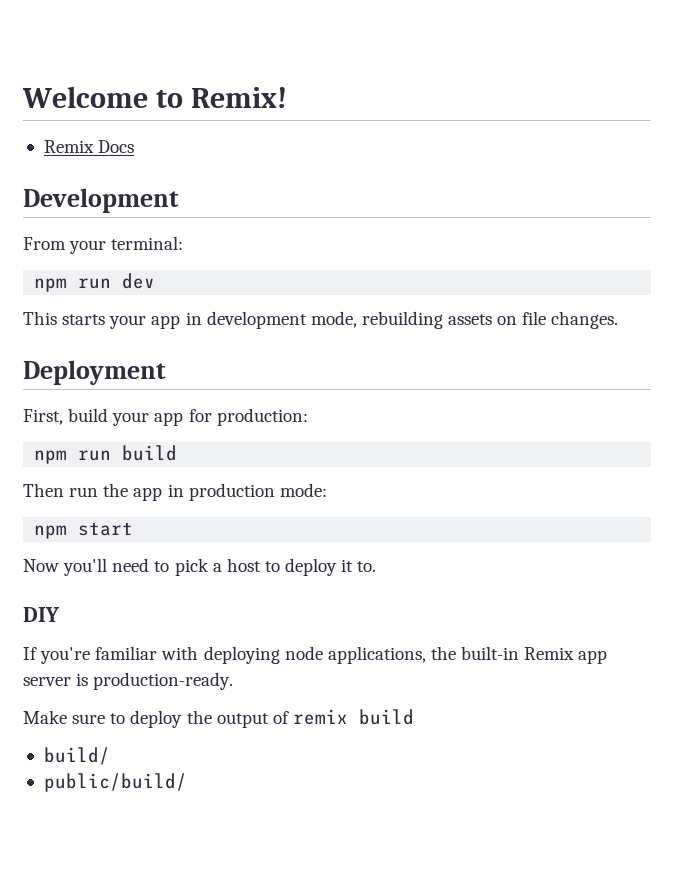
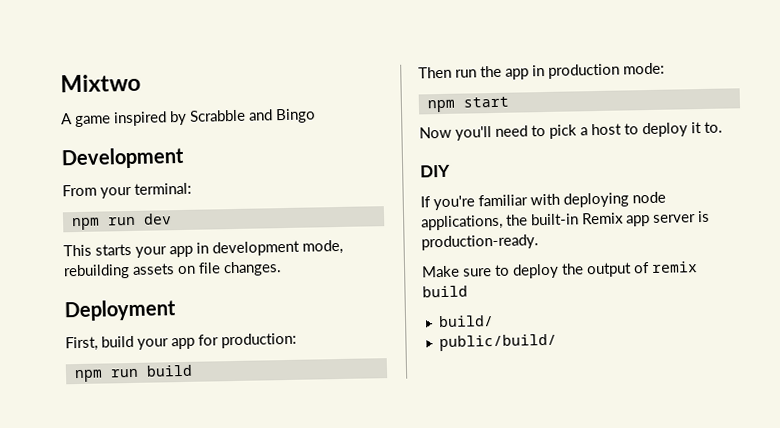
[22,86,287,108] [43,140,135,153] Welcome to Remix! // Remix Docs -> [60,73,141,93] [61,108,316,128] Mixtwo // A game inspired by Scrabble and Bingo

